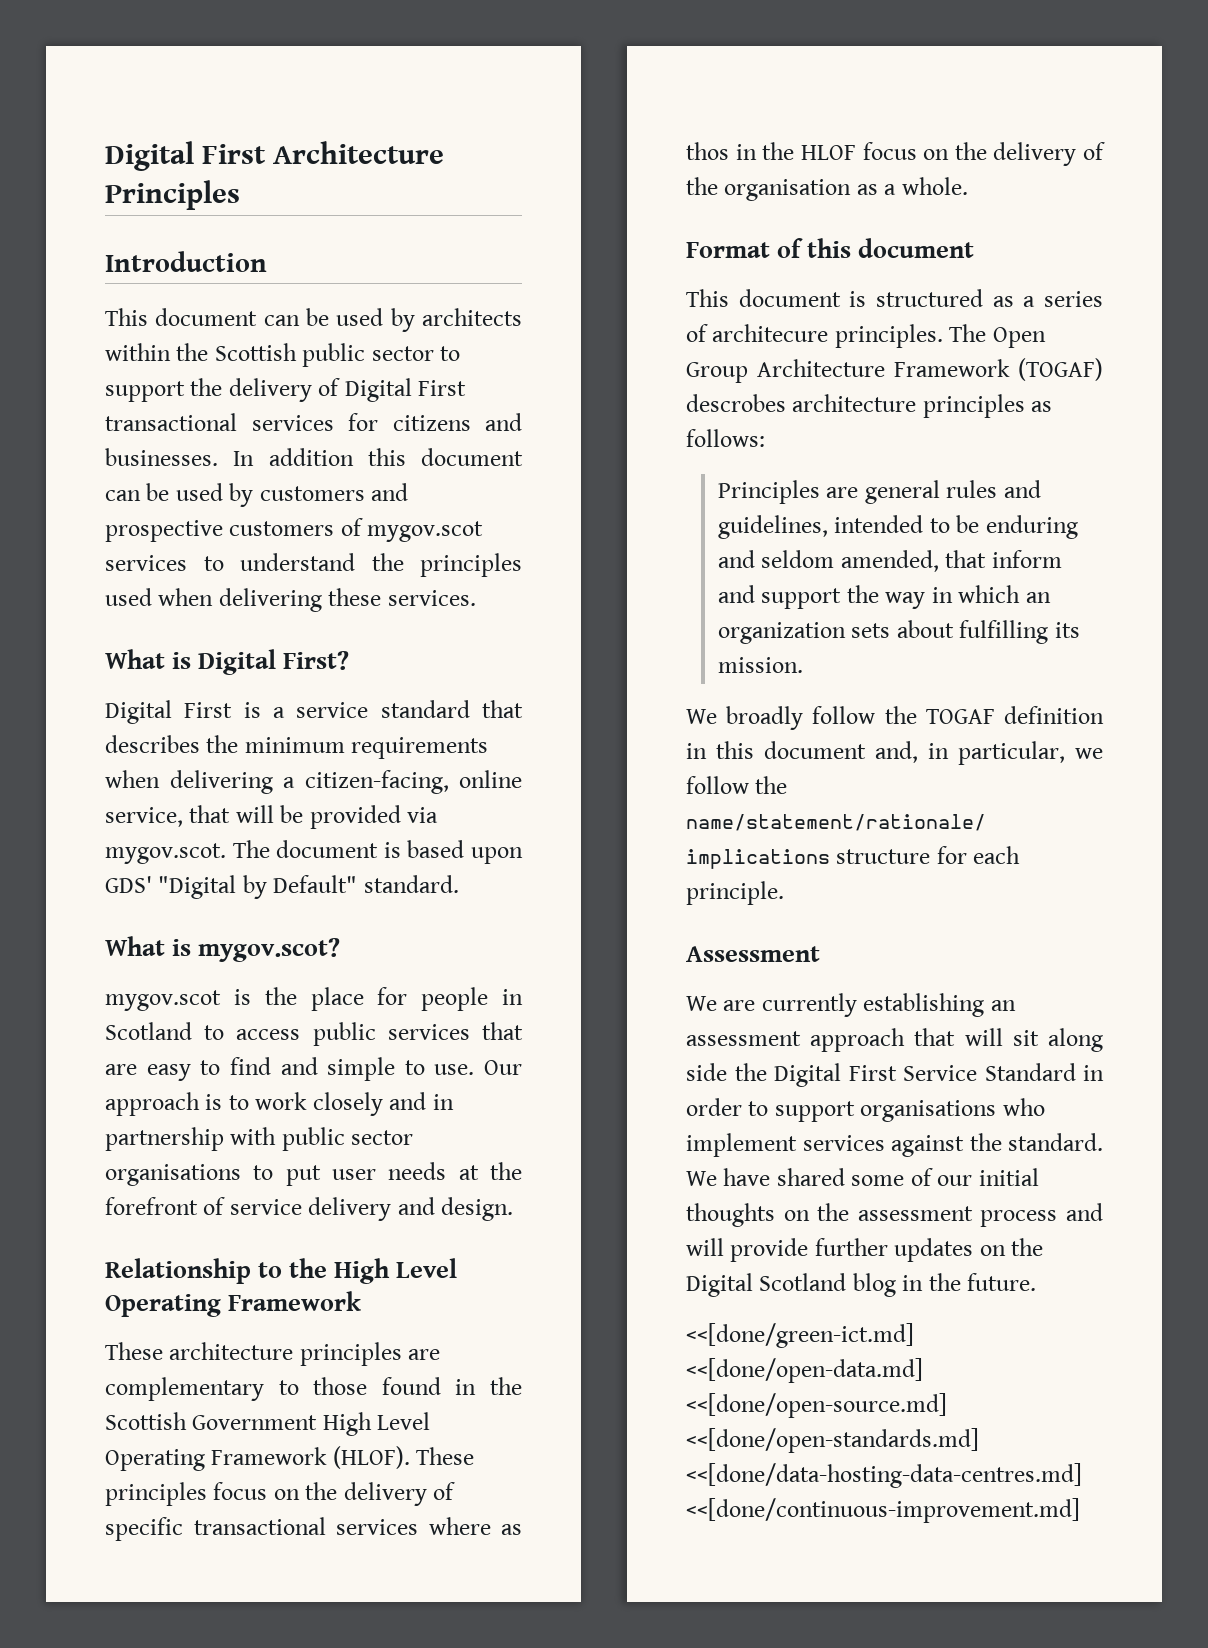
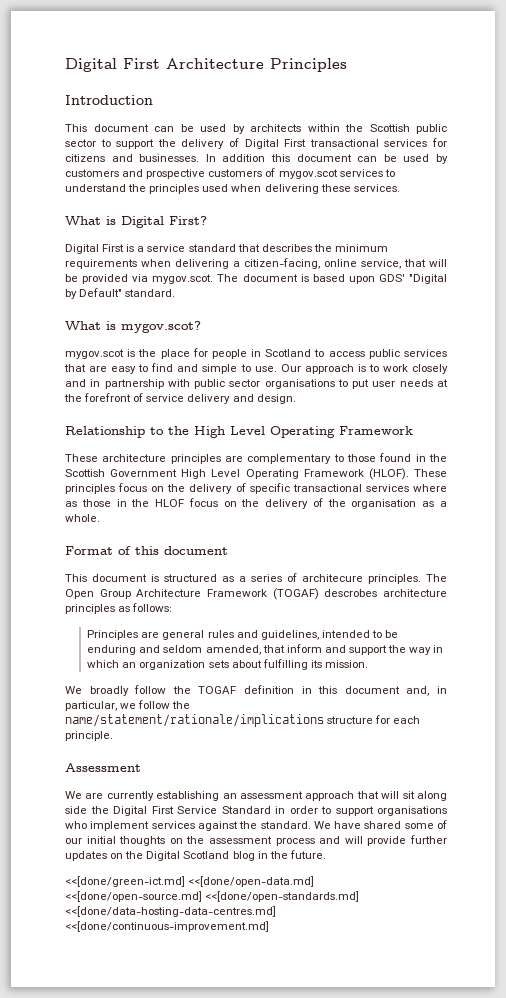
[686,142,729,160] thos -> [81,499,111,507] those

